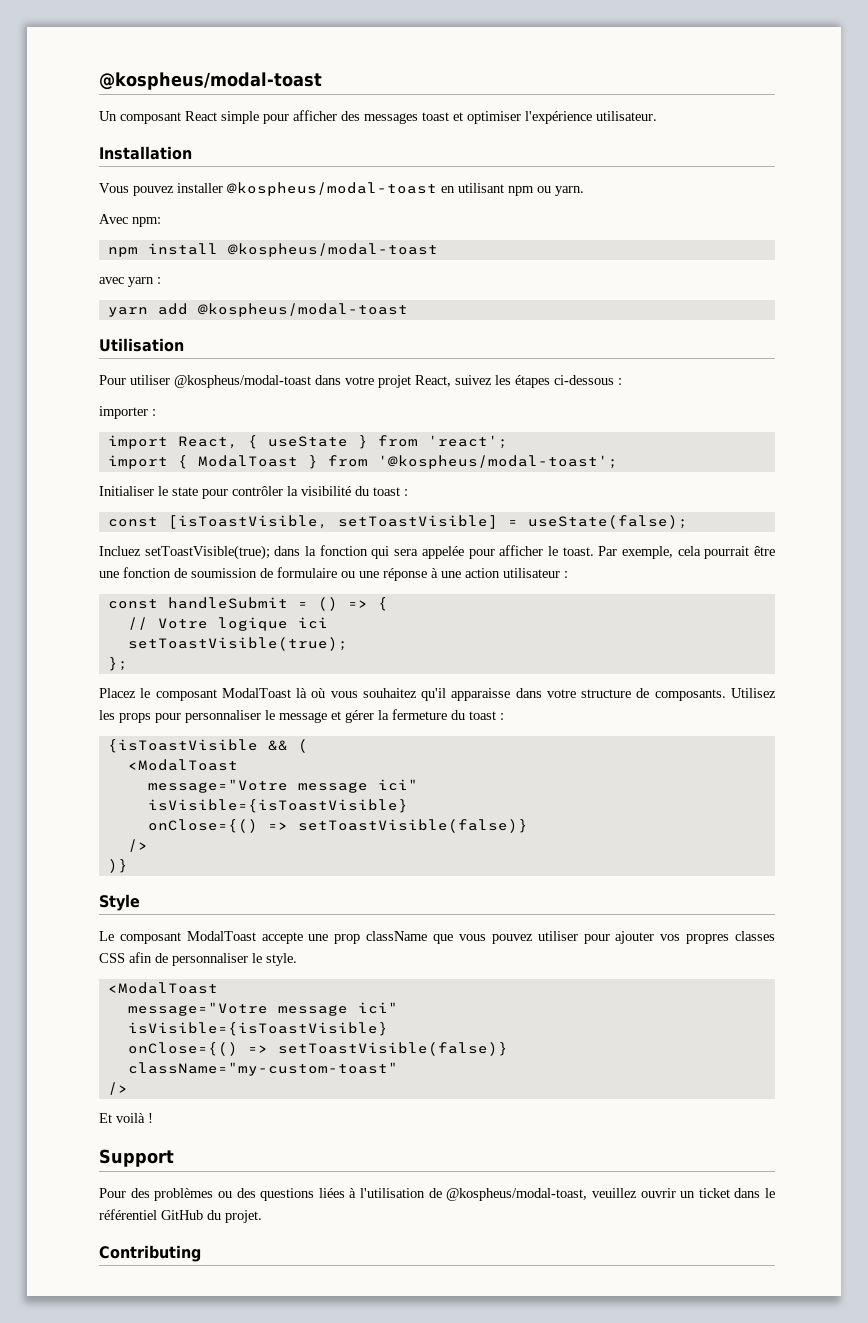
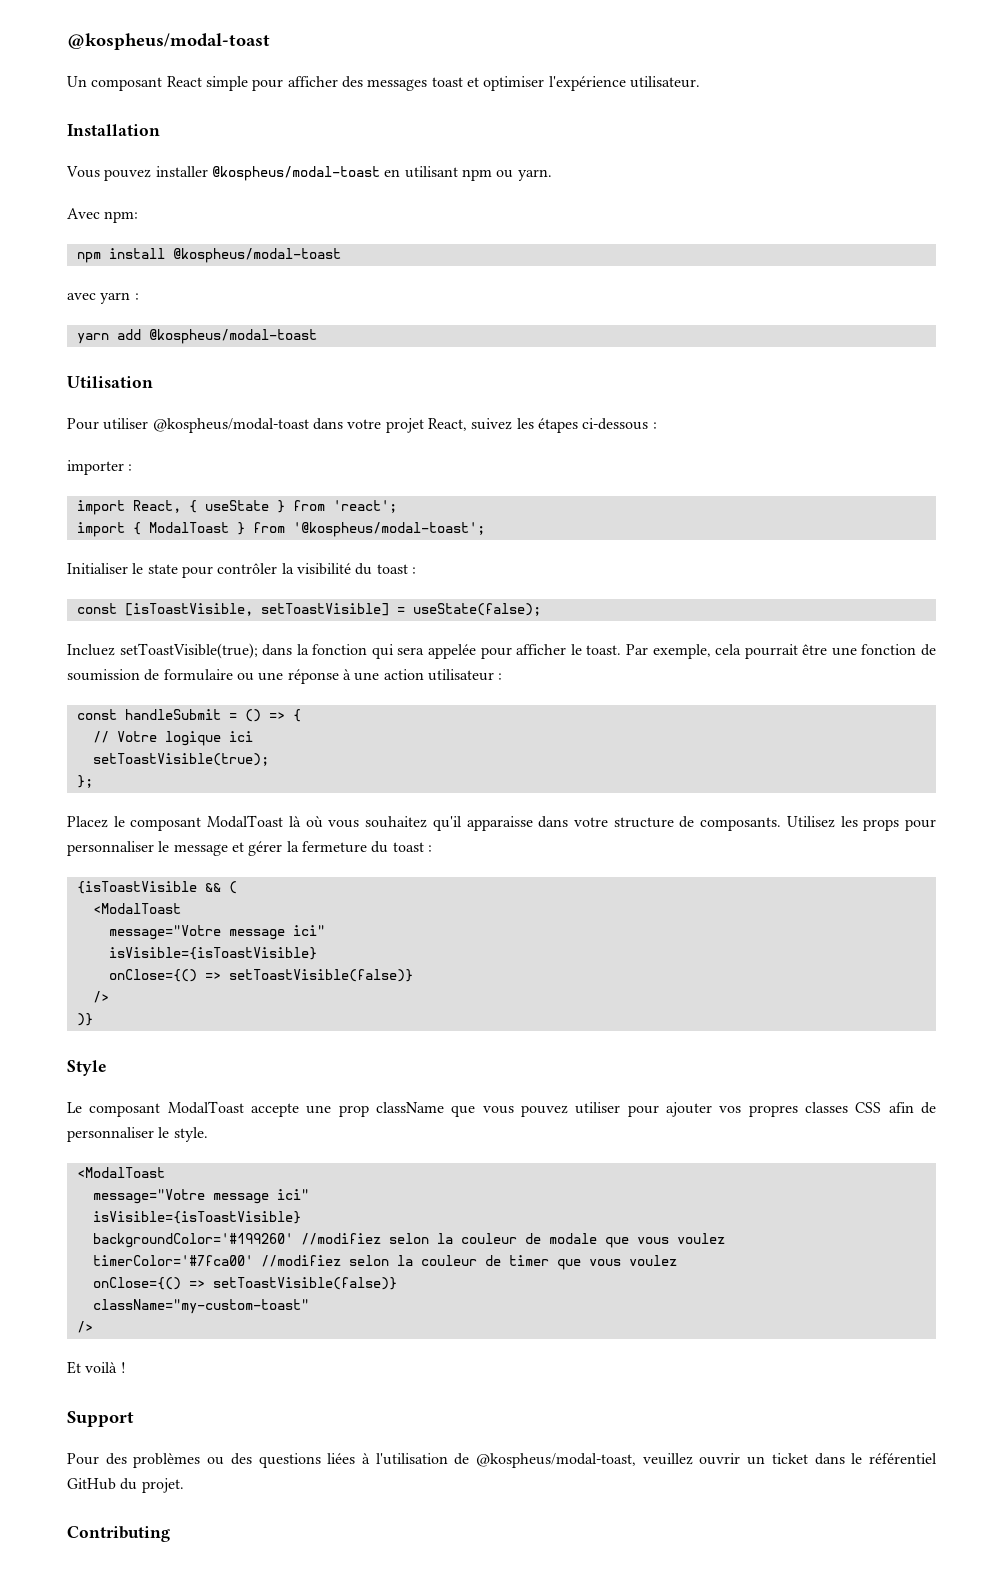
(388, 1029) none -> [92,1233,725,1248] [92,1255,677,1270] // backgroundColor='#199260' //modifiez selon la couleur de modale que vous voulez // timerColor='#7fca00' //modifiez selon la couleur de timer que vous voulez

